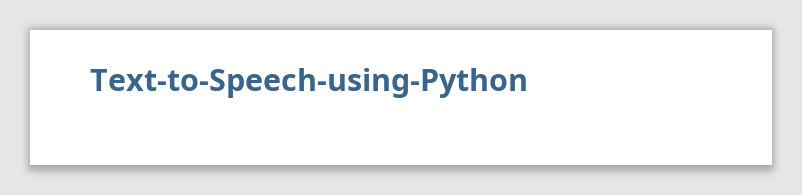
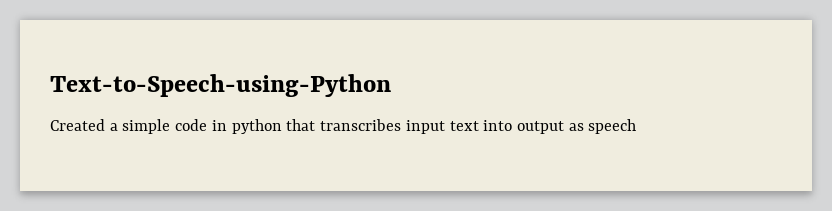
(528, 83) none -> [50,119,637,134] // Created a simple code in python that transcribes input text into output as speech

